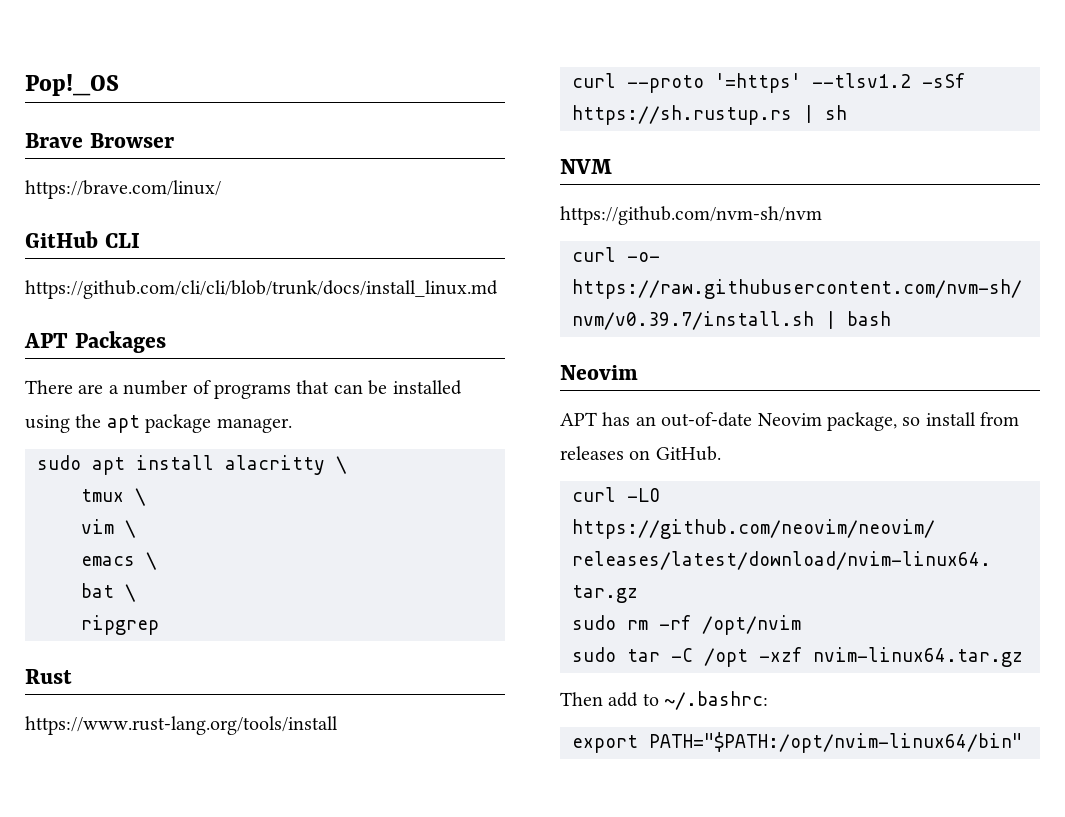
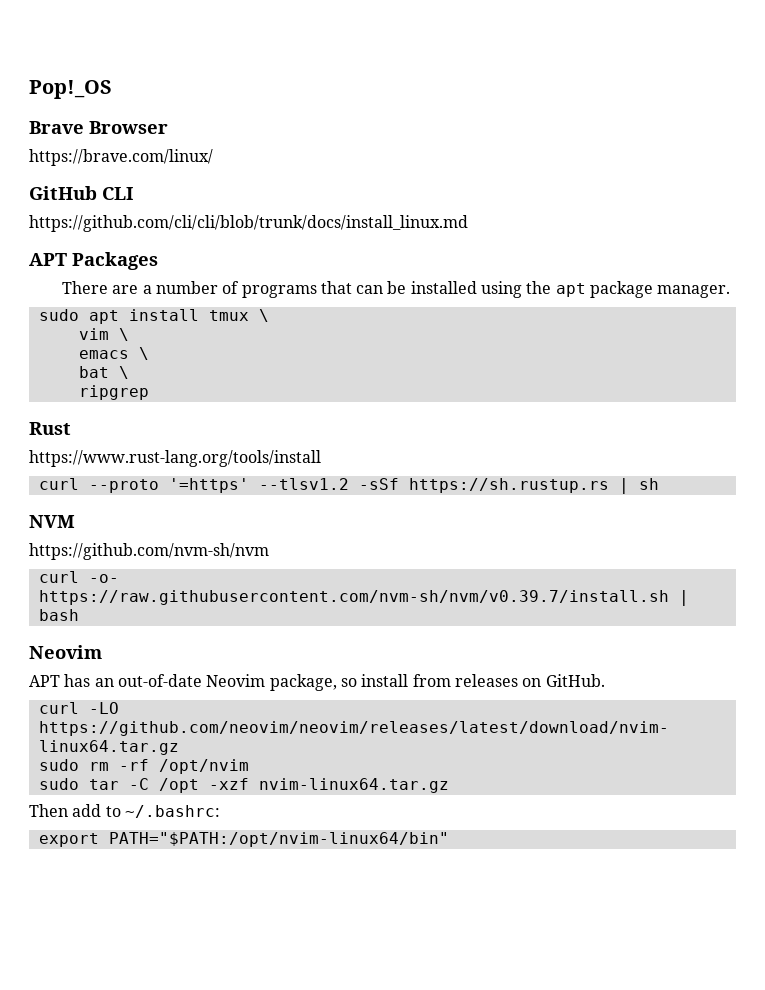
[225,455,347,475] alacritty \ // -> (199, 315) none

